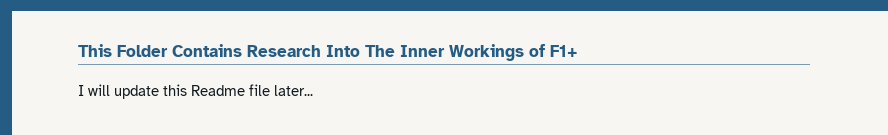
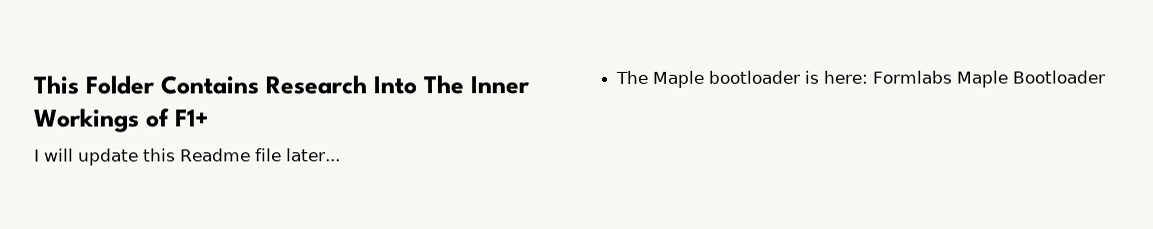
(313, 90) none -> [615,70,1106,88] // The Maple bootloader is here: Formlabs Maple Bootloader

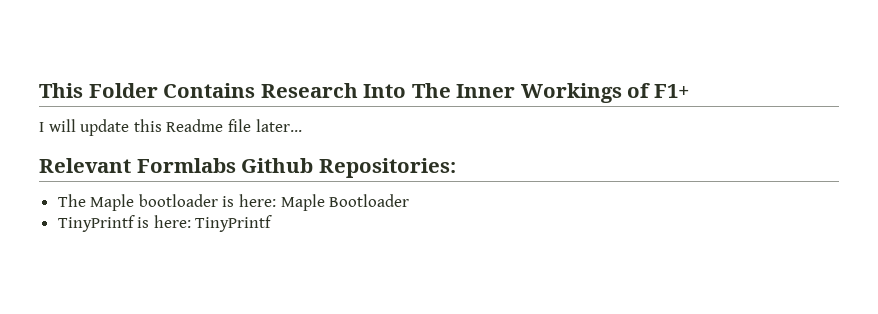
(341, 155) none -> [39,158,456,178] // Relevant Formlabs Github Repositories:
[872,70,953,84] Formlabs -> (277, 200) none
(1106, 77) none -> [57,215,273,232] // TinyPrintf is here: TinyPrintf

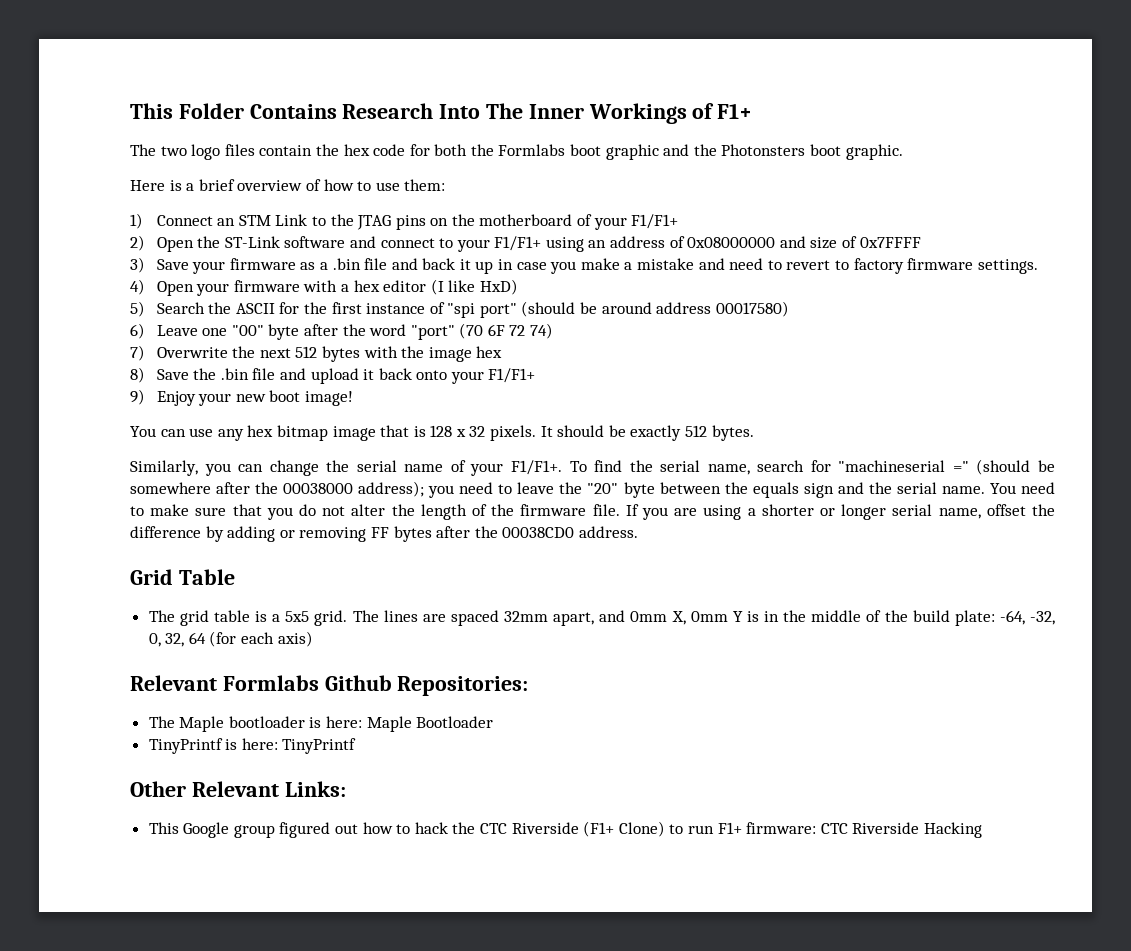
[39,119,302,136] I will update this Readme file later... -> [130,144,903,160] [130,179,446,191] [130,213,679,230] [130,235,921,252] [130,257,1038,274] [130,279,518,296] [130,301,789,318] [130,323,554,340] [130,345,503,362] [130,367,536,384] [130,389,353,406] [130,425,754,441] [130,459,1055,476] [130,481,1055,498] [130,504,1056,520] [130,526,638,542] [130,569,235,585] [148,610,1056,626] [148,631,313,647] The two logo files contain the hex code for both the Formlabs boot graphic and the Photonsters boot graphic. // Here is a brief overview of how to use them: // 1) Connect an STM Link to the JTAG pins on the motherboard of your F1/F1+ // 2) Open the ST-Link software and connect to your F1/F1+ using an address of 0x08000000 and size of 0x7FFFF // 3) Save your firmware as a .bin file and back it up in case you make a mistake and need to revert to factory firmware settings. // 4) Open your firmware with a hex editor (I like HxD) // 5) Search the ASCII for the first instance of "spi port" (should be around address 00017580) // 6) Leave one "00" byte after the word "port" (70 6F 72 74) // 7) Overwrite the next 512 bytes with the image hex // 8) Save the .bin file and upload it back onto your F1/F1+ // 9) Enjoy your new boot image! // You can use any hex bitmap image that is 128 x 32 pixels. It should be exactly 512 bytes. // Similarly, you can change the serial name of your F1/F1+. To find the serial name, search for "machineserial =" (should be somewhere after the 00038000 address); you need to leave the "20" byte between the equals sign and the serial name. You need to make sure that you do not alter the length of the firmware file. If you are using a shorter or longer serial name, offset the difference by adding or removing FF bytes after the 00038CD0 address. // Grid Table // The grid table is a 5x5 grid. The lines are spaced 32mm apart, and 0mm X, 0mm Y is in the middle of the build plate: -64, -32, 0, 32, 64 (for each axis)
(273, 223) none -> [130,781,346,797] [148,821,982,838] // Other Relevant Links: // This Google group figured out how to hack the CTC Riverside (F1+ Clone) to run F1+ firmware: CTC Riverside Hacking

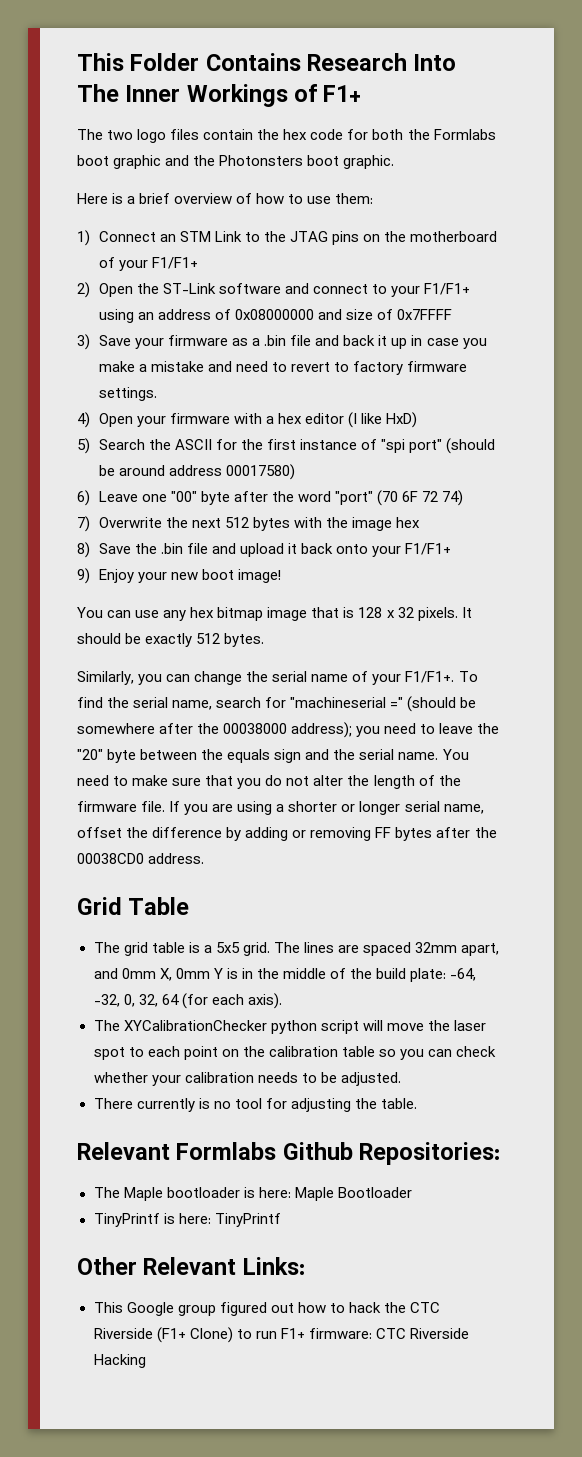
[277,631,313,647] axis) -> [247,993,282,1009] [93,1020,486,1034] [93,1046,497,1060] [93,1072,401,1086] [93,1098,417,1112] axis). // The XYCalibrationChecker python script will move the laser spot to each point on the calibration table so you can check whether your calibration needs to be adjusted. // There currently is no tool for adjusting the table.

